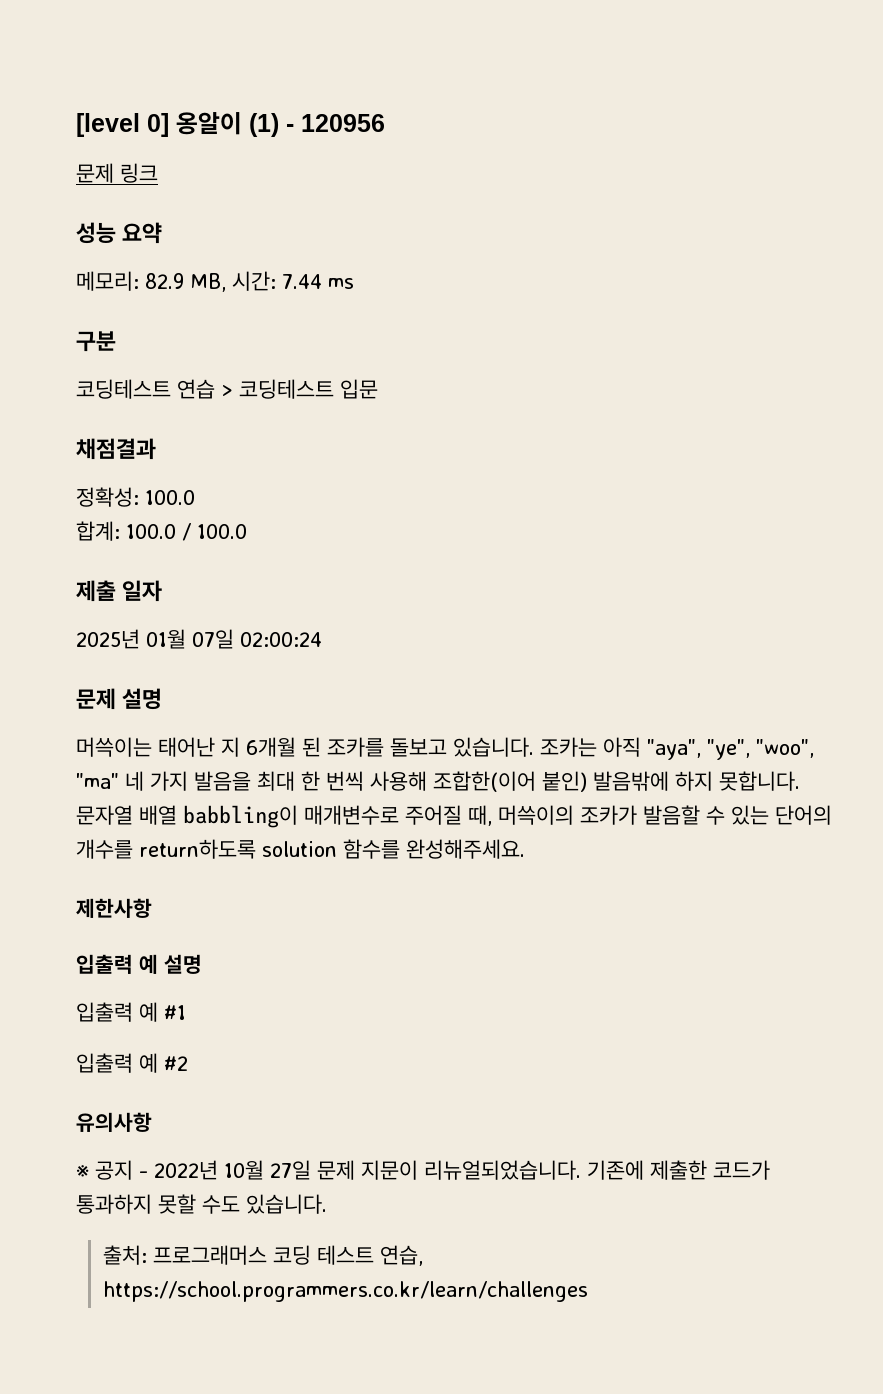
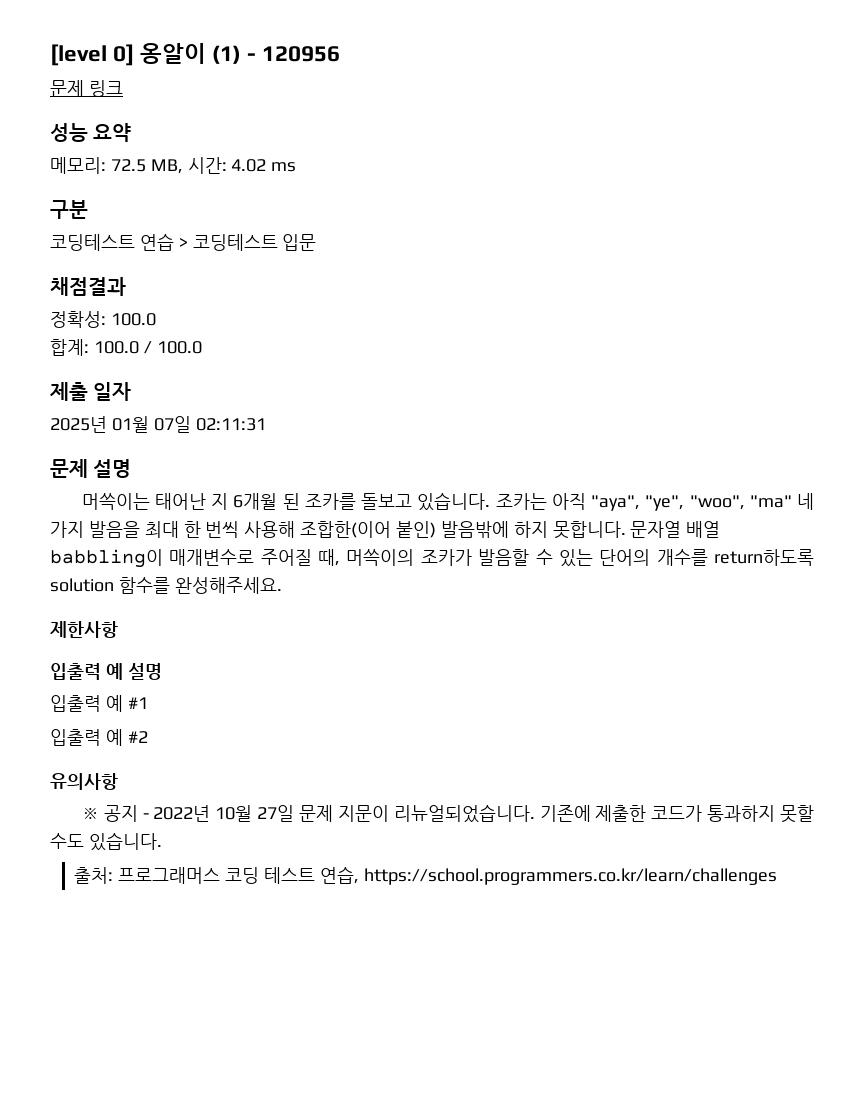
[145,273,184,289] 82.9 -> [110,159,146,172] 72.5
[282,274,322,289] 7.44 -> [231,159,267,172] 4.02
[240,632,322,647] 02:00:24 -> [195,418,266,431] 02:11:31

